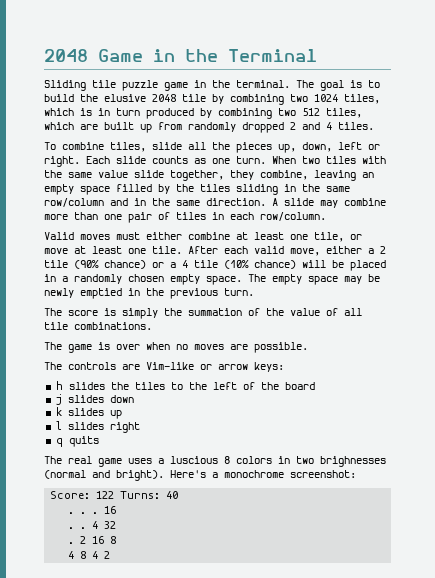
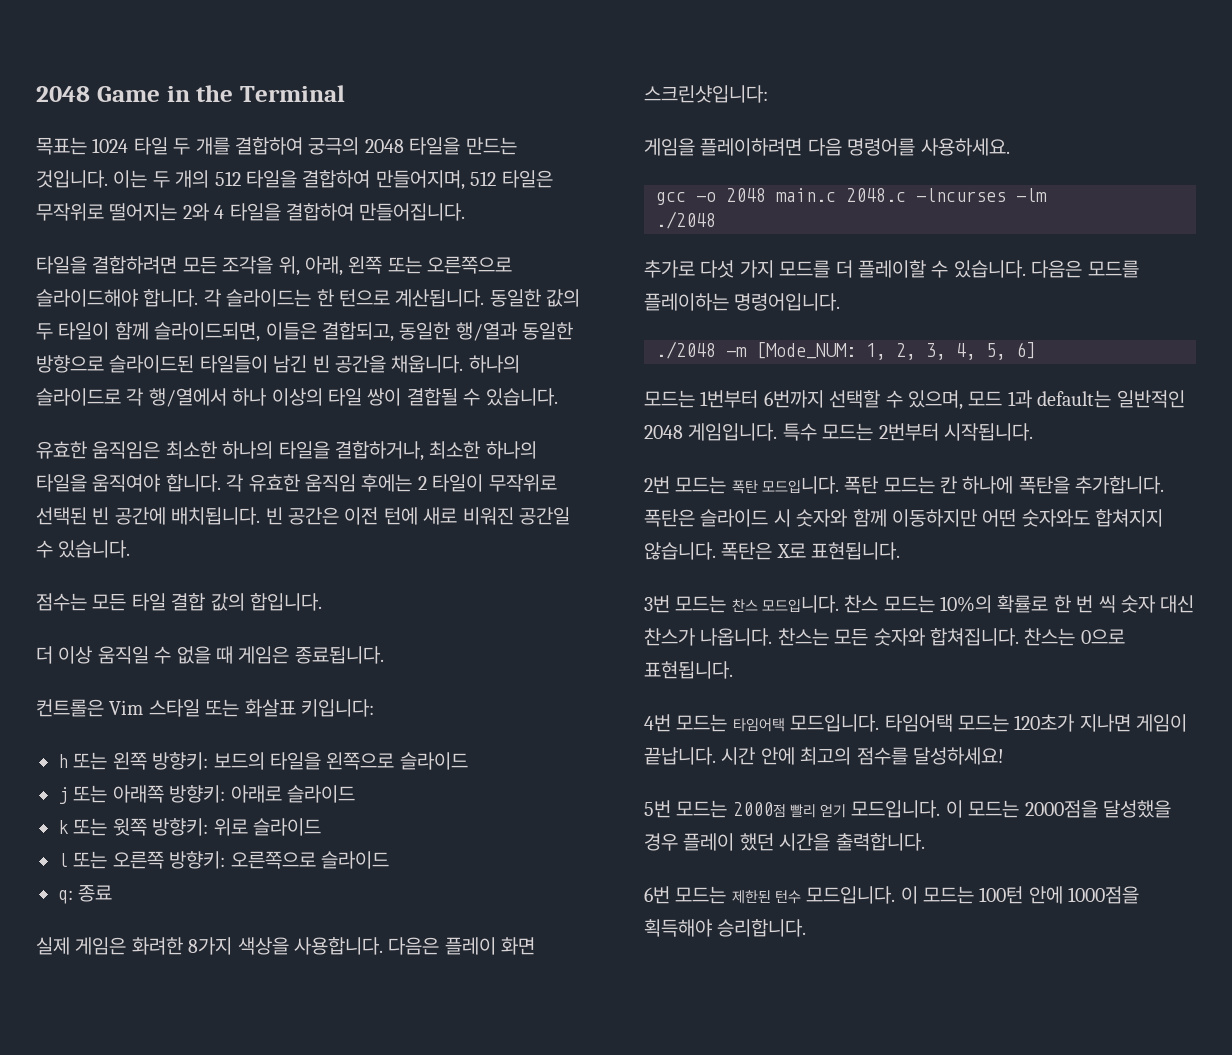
[44,80,380,91] [44,94,380,105] [44,108,362,119] [44,122,374,133] [44,142,380,153] [44,156,386,167] [44,170,374,181] [44,184,350,195] [44,198,386,208] [44,212,326,223] [44,232,362,242] [44,246,386,256] [44,260,386,271] [44,274,380,285] [44,288,254,299] [44,308,362,319] [44,322,152,330] [44,342,308,353] [44,362,284,372] [55,381,315,390] [55,394,134,405] [55,407,122,419] [55,421,140,433] [55,436,99,447] [44,456,386,467] [44,470,356,481] [50,491,179,499] [68,506,117,514] [68,521,117,529] [68,536,117,544] [68,551,111,559] Sliding tile puzzle game in the terminal. The goal is to build the elusive 2048 tile by combining two 1024 tiles, which is in turn produced by combining two 512 tiles, which are built up from randomly dropped 2 and 4 tiles. // To combine tiles, slide all the pieces up, down, left or right. Each slide counts as one turn. When two tiles with the same value slide together, they combine, leaving an empty space filled by the tiles sliding in the same row/column and in the same direction. A slide may combine more than one pair of tiles in each row/column. // Valid moves must either combine at least one tile, or move at least one tile. After each valid move, either a 2 tile (90% chance) or a 4 tile (10% chance) will be placed in a randomly chosen empty space. The empty space may be newly emptied in the previous turn. // The score is simply the summation of the value of all tile combinations. // The game is over when no moves are possible. // The controls are Vim-like or arrow keys: // h slides the tiles to the left of the board // j slides down // k slides up // l slides right // q quits // The real game uses a luscious 8 colors in two brighnesses (normal and bright). Here's a monochrome screenshot: // Score: 122 Turns: 40 // . . . 16 // . . 4 32 // . 2 16 8 // 4 8 4 2 -> [36,137,517,155] [36,170,553,190] [36,203,466,221] [36,256,513,276] [36,289,581,307] [36,322,574,342] [36,355,520,373] [36,388,558,407] [36,441,537,461] [36,474,557,492] [36,507,570,525] [36,540,131,558] [36,593,322,611] [36,646,384,664] [36,699,374,717] [58,752,468,770] [58,785,355,804] [58,818,321,836] [58,851,389,869] [58,885,113,904] [36,937,536,955] [644,85,768,103] [644,138,1010,156] [656,188,1047,205] [656,211,716,229] [644,260,1139,278] [644,293,841,311] [656,341,1036,360] [644,390,1185,410] [644,423,1033,441] [644,476,1165,494] [644,509,1164,527] [644,542,901,560] [644,595,1195,613] [644,628,1125,646] [644,661,733,679] [644,714,1188,732] [644,747,1004,765] [644,800,1171,818] [644,833,925,851] [644,886,1140,904] [644,919,807,937] 목표는 1024 타일 두 개를 결합하여 궁극의 2048 타일을 만드는 것입니다. 이는 두 개의 512 타일을 결합하여 만들어지며, 512 타일은 무작위로 떨어지는 2와 4 타일을 결합하여 만들어집니다. // 타일을 결합하려면 모든 조각을 위, 아래, 왼쪽 또는 오른쪽으로 슬라이드해야 합니다. 각 슬라이드는 한 턴으로 계산됩니다. 동일한 값의 두 타일이 함께 슬라이드되면, 이들은 결합되고, 동일한 행/열과 동일한 방향으로 슬라이드된 타일들이 남긴 빈 공간을 채웁니다. 하나의 슬라이드로 각 행/열에서 하나 이상의 타일 쌍이 결합될 수 있습니다. // 유효한 움직임은 최소한 하나의 타일을 결합하거나, 최소한 하나의 타일을 움직여야 합니다. 각 유효한 움직임 후에는 2 타일이 무작위로 선택된 빈 공간에 배치됩니다. 빈 공간은 이전 턴에 새로 비워진 공간일 수 있습니다. // 점수는 모든 타일 결합 값의 합입니다. // 더 이상 움직일 수 없을 때 게임은 종료됩니다. // 컨트롤은 Vim 스타일 또는 화살표 키입니다: // h 또는 왼쪽 방향키: 보드의 타일을 왼쪽으로 슬라이드 // j 또는 아래쪽 방향키: 아래로 슬라이드 // k 또는 윗쪽 방향키: 위로 슬라이드 // l 또는 오른쪽 방향키: 오른쪽으로 슬라이드 // q: 종료 // 실제 게임은 화려한 8가지 색상을 사용합니다. 다음은 플레이 화면 스크린샷입니다: // 게임을 플레이하려면 다음 명령어를 사용하세요. // gcc -o 2048 main.c 2048.c -lncurses -lm // ./2048 // 추가로 다섯 가지 모드를 더 플레이할 수 있습니다. 다음은 모드를 플레이하는 명령어입니다. // ./2048 -m [Mode_NUM: 1, 2, 3, 4, 5, 6] // 모드는 1번부터 6번까지 선택할 수 있으며, 모드 1과 default는 일반적인 2048 게임입니다. 특수 모드는 2번부터 시작됩니다. // 2번 모드는 폭탄 모드입니다. 폭탄 모드는 칸 하나에 폭탄을 추가합니다. 폭탄은 슬라이드 시 숫자와 함께 이동하지만 어떤 숫자와도 합쳐지지 않습니다. 폭탄은 X로 표현됩니다. // 3번 모드는 찬스 모드입니다. 찬스 모드는 10%의 확률로 한 번 씩 숫자 대신 찬스가 나옵니다. 찬스는 모든 숫자와 합쳐집니다. 찬스는 0으로 표현됩니다. // 4번 모드는 타임어택 모드입니다. 타임어택 모드는 120초가 지나면 게임이 끝납니다. 시간 안에 최고의 점수를 달성하세요! // 5번 모드는 2000점 빨리 얻기 모드입니다. 이 모드는 2000점을 달성했을 경우 플레이 했던 시간을 출력합니다. // 6번 모드는 제한된 턴수 모드입니다. 이 모드는 100턴 안에 1000점을 획득해야 승리합니다.

